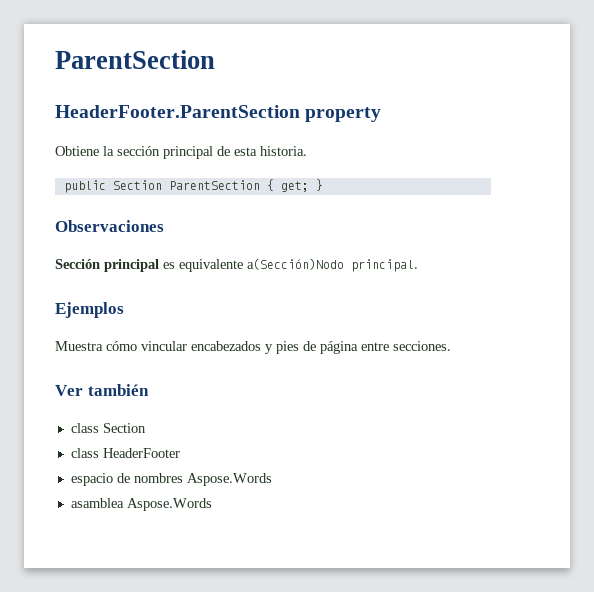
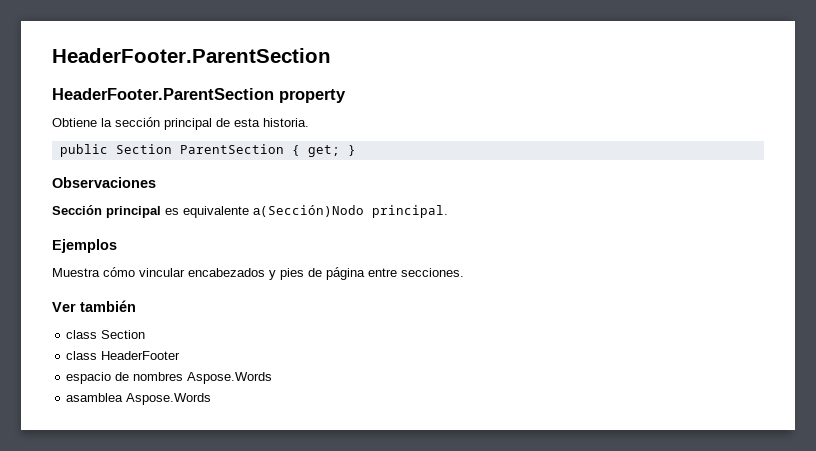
[55,50,215,69] ParentSection -> [52,48,331,63] HeaderFooter.ParentSection

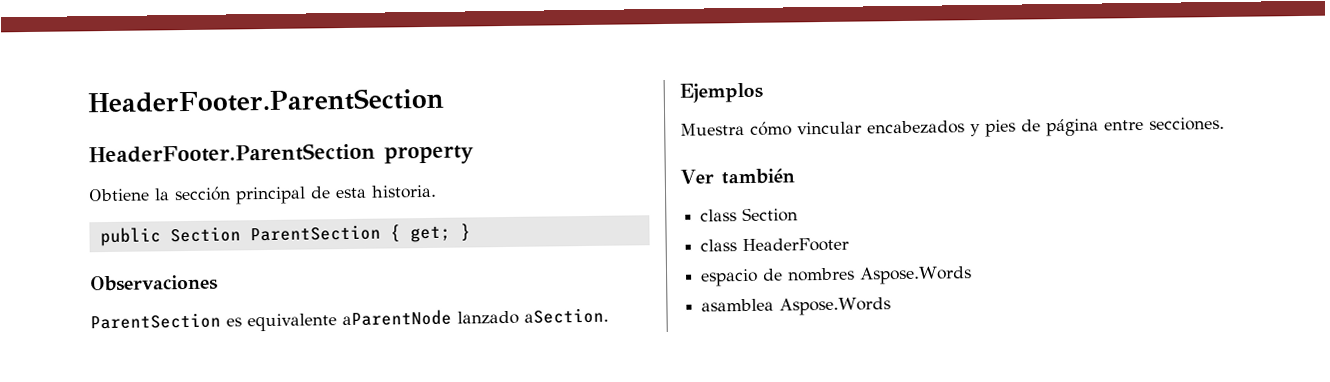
[52,205,448,218] Sección principal es equivalente a(Sección)Nodo principal. -> [90,307,609,332] ParentSection es equivalente aParentNode lanzado aSection.

